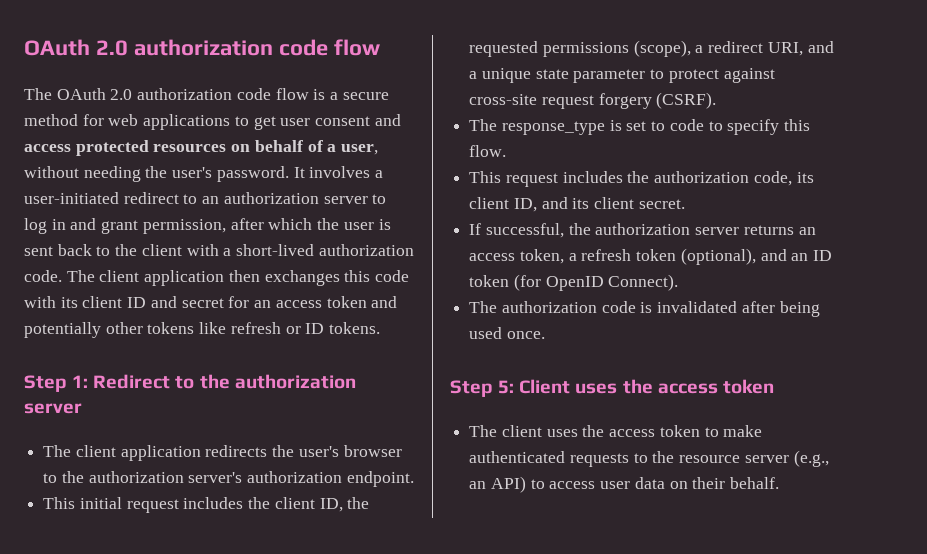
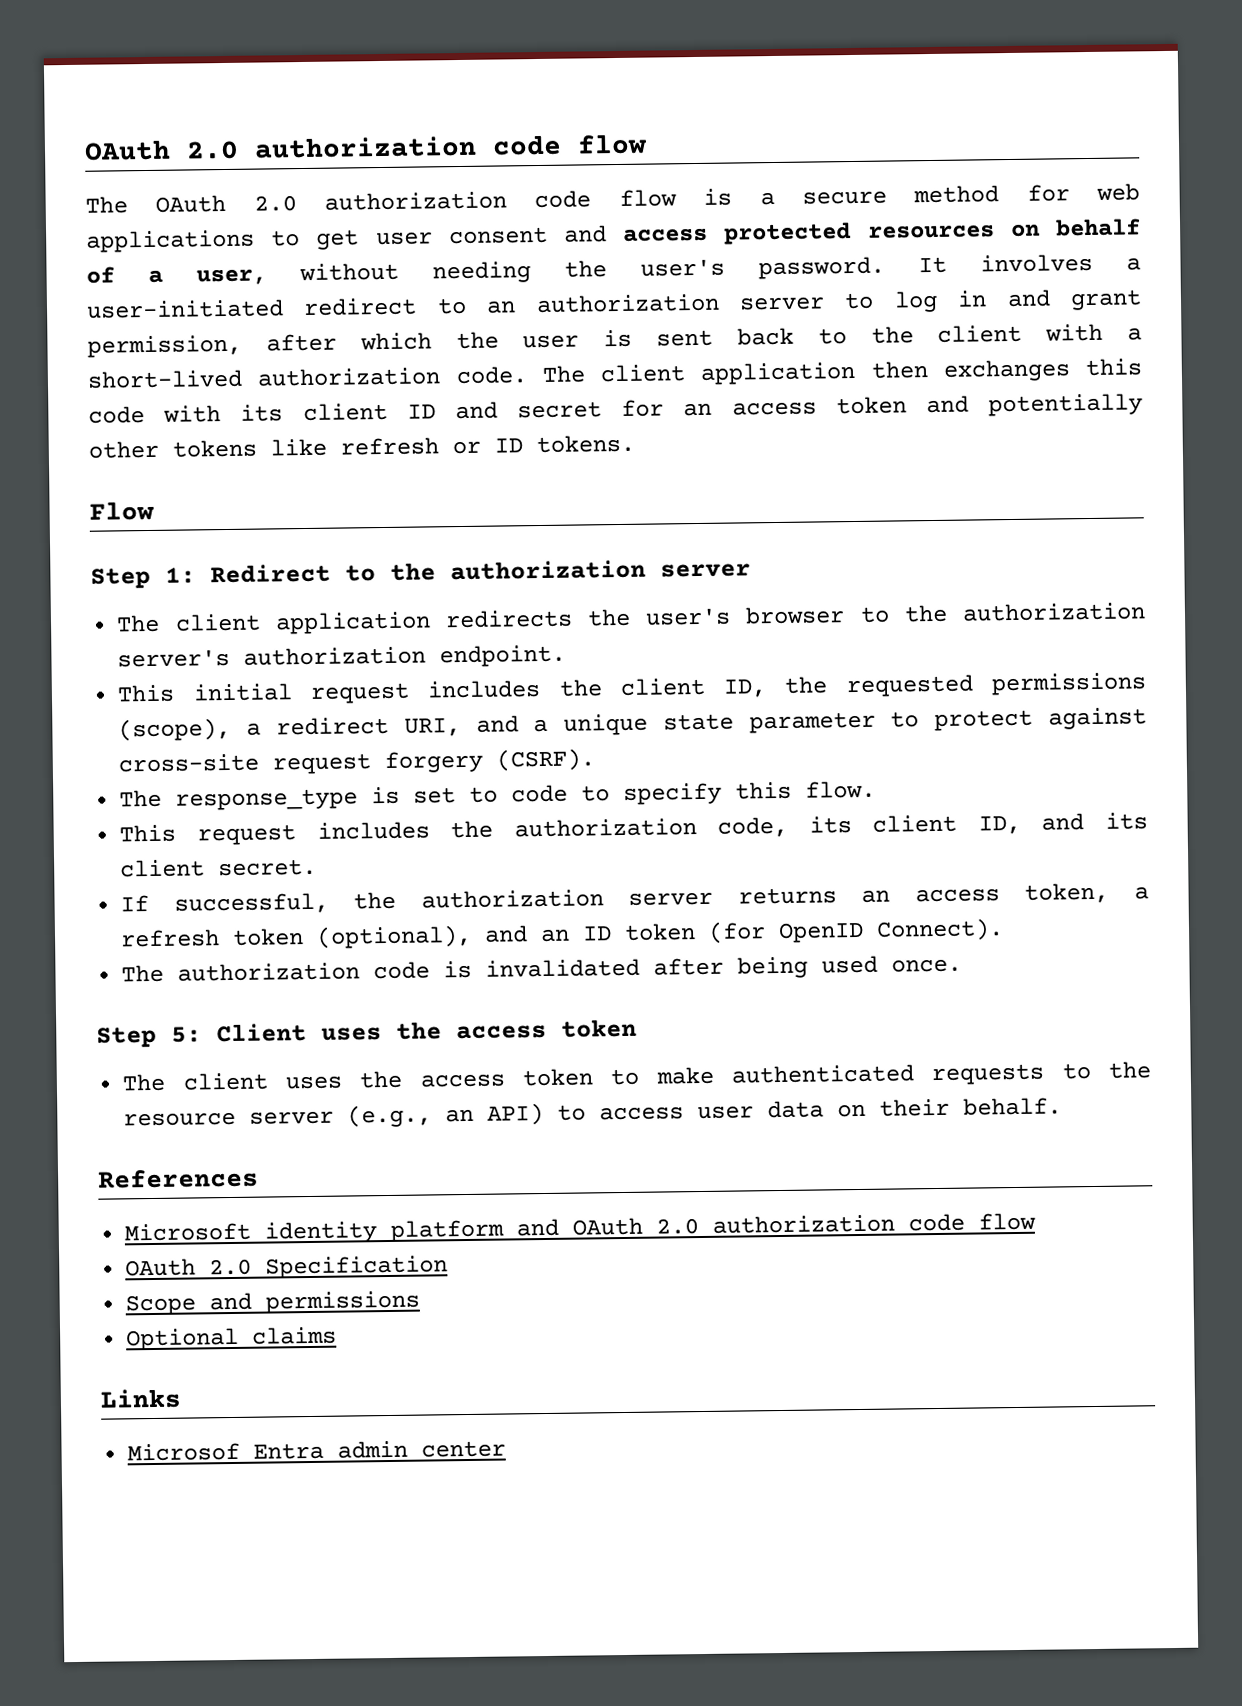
(381, 328) none -> [89,501,155,521] // Flow
(780, 483) none -> [97,1167,259,1189] [124,1212,1037,1244] [125,1255,449,1279] [125,1290,421,1316] [126,1326,338,1351] [100,1388,182,1409] [127,1440,507,1462] // References // Microsoft identity platform and OAuth 2.0 authorization code flow // OAuth 2.0 Specification // Scope and permissions // Optional claims // Links // Microsof Entra admin center

